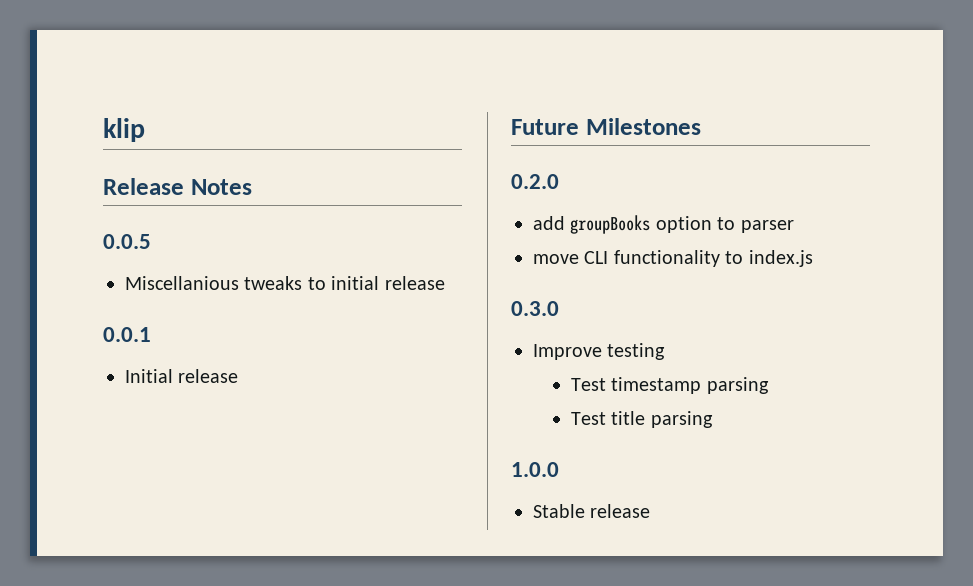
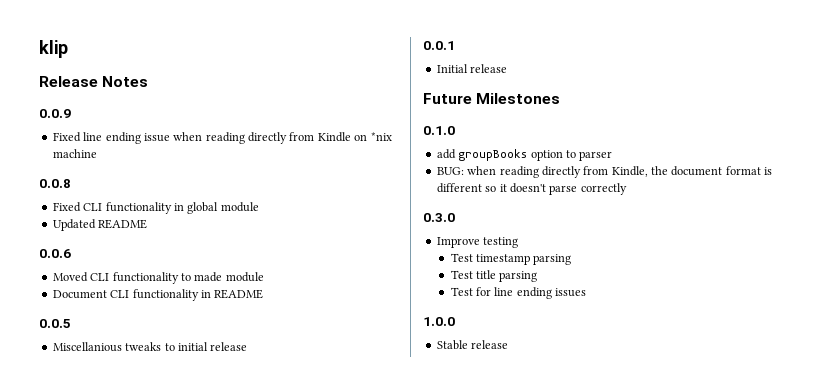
(252, 187) none -> [39,109,71,118] [52,132,392,144] [52,149,97,158] [39,179,71,188] [52,202,259,214] [52,219,148,231] [39,249,71,258] [52,272,264,284] [52,289,264,301] // 0.0.9 // Fixed line ending issue when reading directly from Kindle on *nix machine // 0.0.8 // Fixed CLI functionality in global module // Updated README // 0.0.6 // Moved CLI functionality to made module // Document CLI functionality in README
[511,174,559,189] 0.2.0 -> [423,126,455,135] 0.1.0
[533,250,813,267] move CLI functionality to index.js -> [436,166,773,178] [436,183,627,195] BUG: when reading directly from Kindle, the document format is different so it doesn't parse correctly
(713, 419) none -> [450,287,587,299] // Test for line ending issues

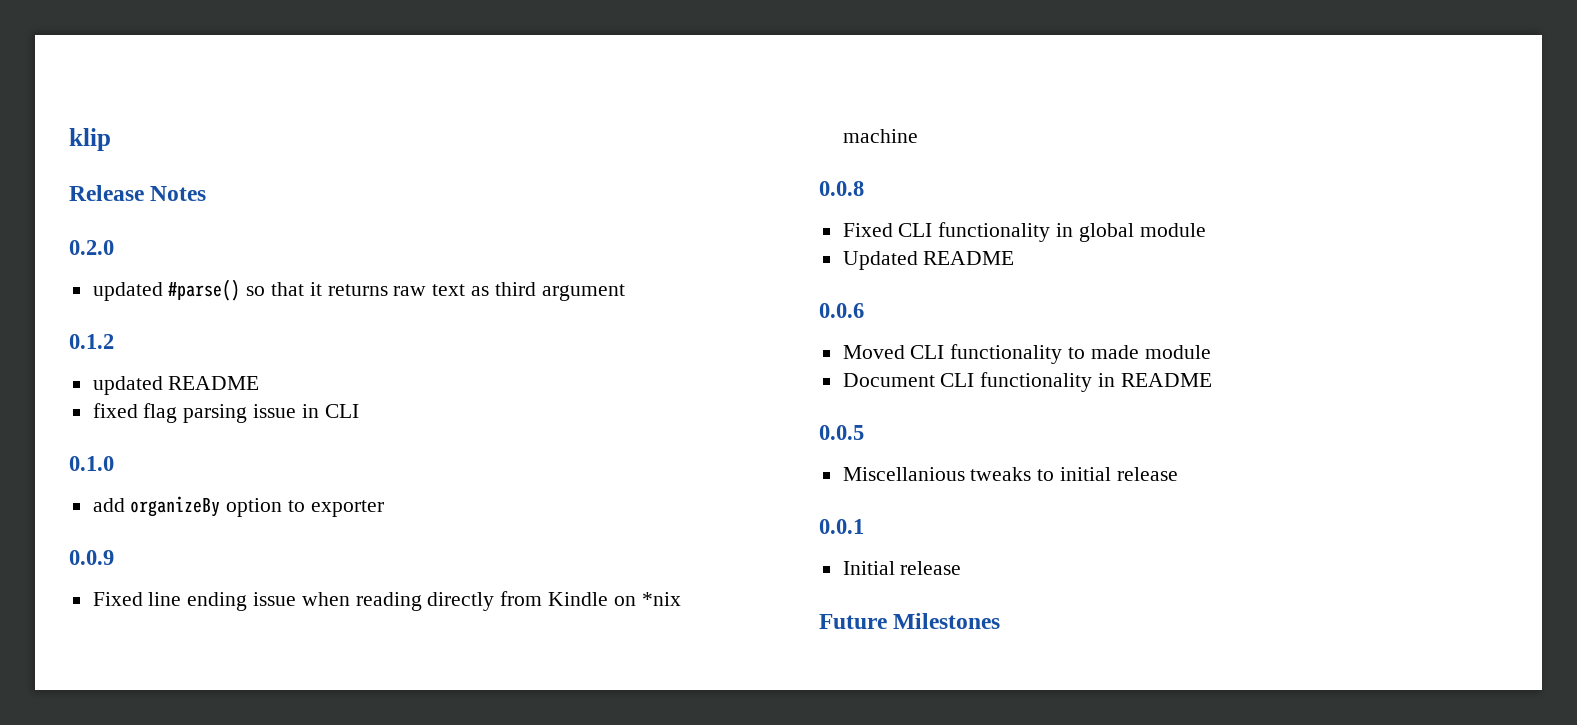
(149, 81) none -> [69,240,114,255] [92,279,625,301] [69,334,114,349] [92,376,260,395] [92,403,359,423] [69,456,114,471] [92,496,384,517] // 0.2.0 // updated #parse() so that it returns raw text as third argument // 0.1.2 // updated README // fixed flag parsing issue in CLI // 0.1.0 // add organizeBy option to exporter
[423,126,455,135] [436,149,613,161] [436,166,773,178] [436,183,627,195] [423,213,455,222] [436,237,519,248] [450,253,572,265] [450,270,538,282] [450,287,587,299] [423,317,455,326] [436,340,509,350] // 0.1.0 // add groupBooks option to parser // BUG: when reading directly from Kindle, the document format is different so it doesn't parse correctly // 0.3.0 // Improve testing // Test timestamp parsing // Test title parsing // Test for line ending issues // 1.0.0 // Stable release -> (1001, 621) none

